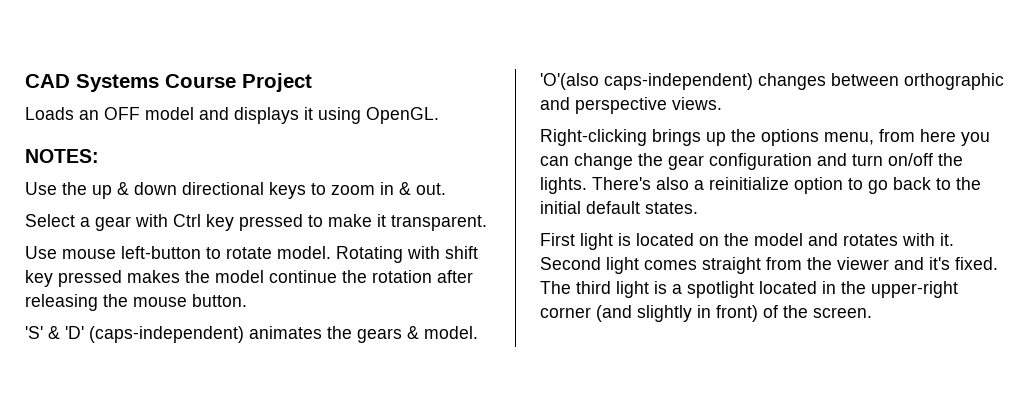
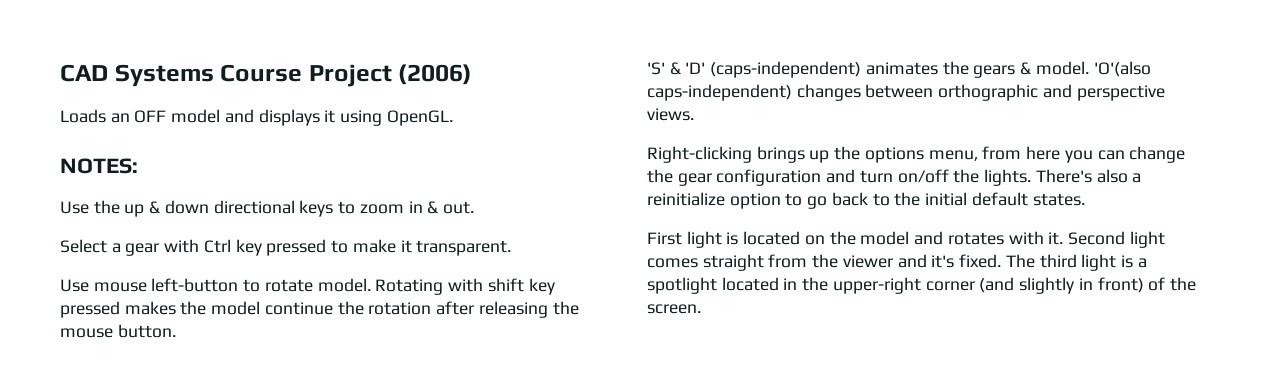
(312, 82) none -> [398,64,473,85] (2006)

